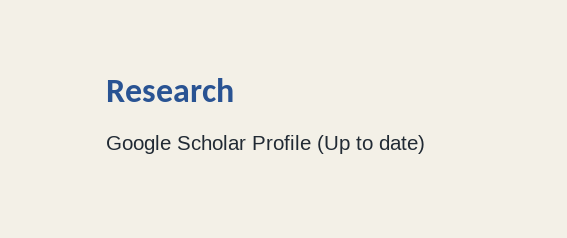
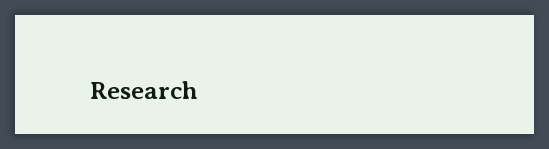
[106,135,425,154] // Google Scholar Profile (Up to date) -> (198, 90) none

